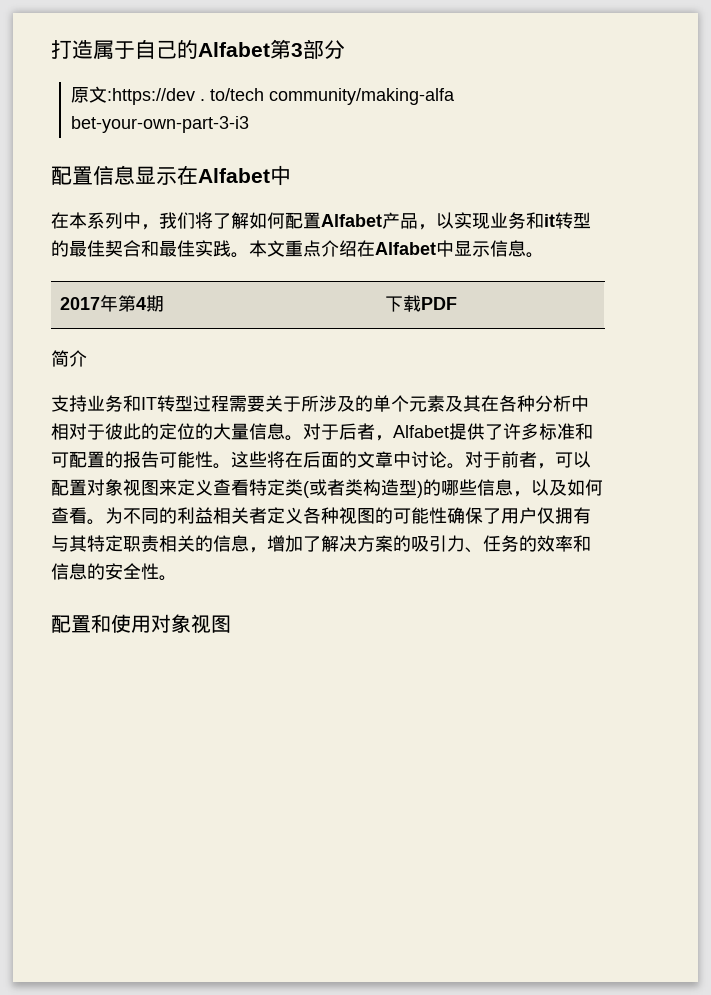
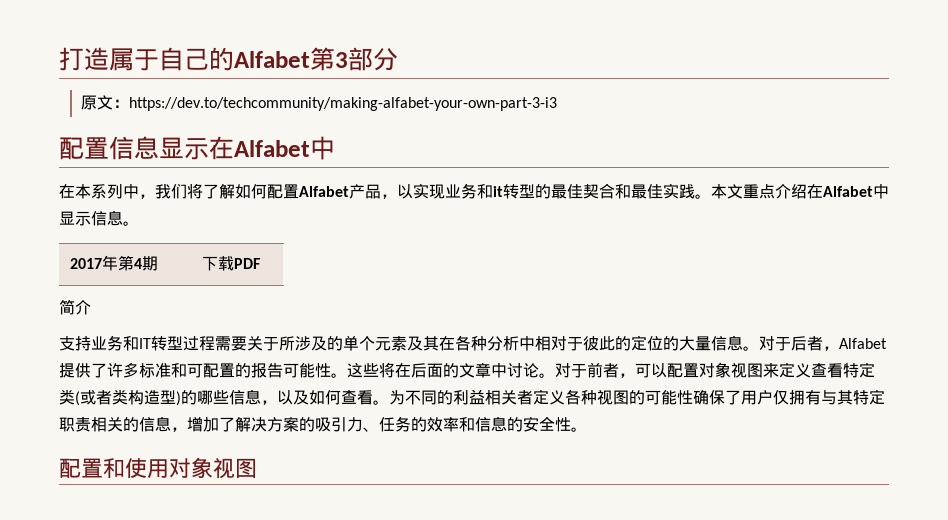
[107,88,456,105] [71,116,250,133] :https://dev . to/tech community/making-alfa bet-your-own-part-3-i3 -> [112,97,557,111] ：https://dev.to/techcommunity/making-alfabet-your-own-part-3-i3

